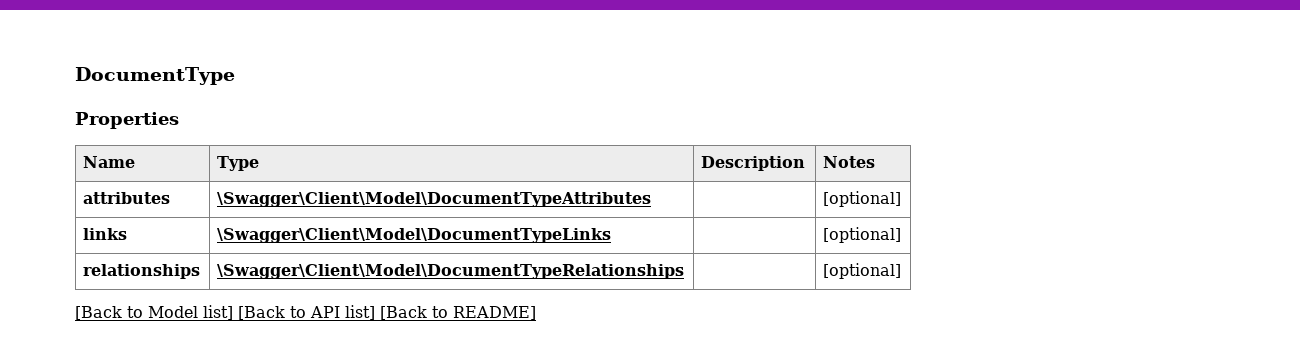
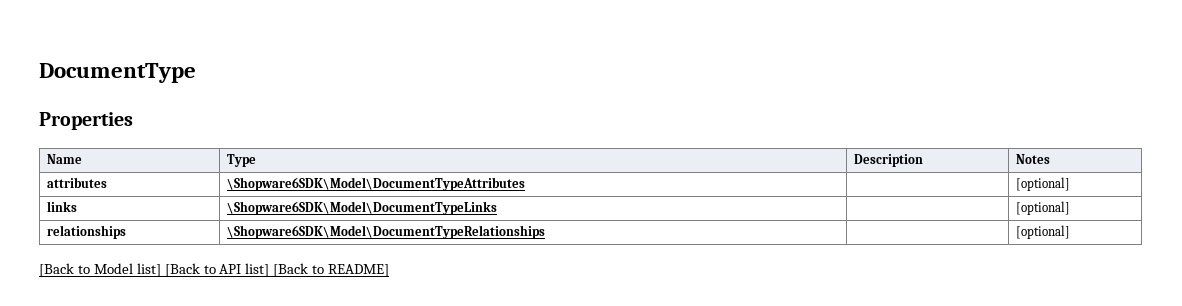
[217,192,652,207] \Swagger\Client\Model\DocumentTypeAttributes -> [227,177,526,191] \Shopware6SDK\Model\DocumentTypeAttributes
[217,228,612,243] \Swagger\Client\Model\DocumentTypeLinks -> [227,201,498,215] \Shopware6SDK\Model\DocumentTypeLinks
[217,264,685,279] \Swagger\Client\Model\DocumentTypeRelationships -> [227,225,546,239] \Shopware6SDK\Model\DocumentTypeRelationships

